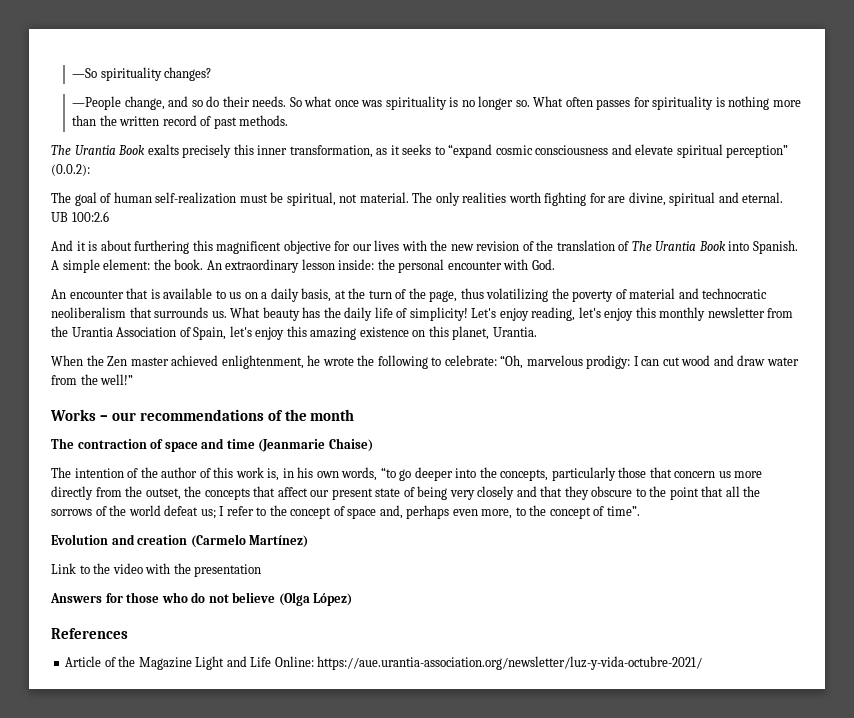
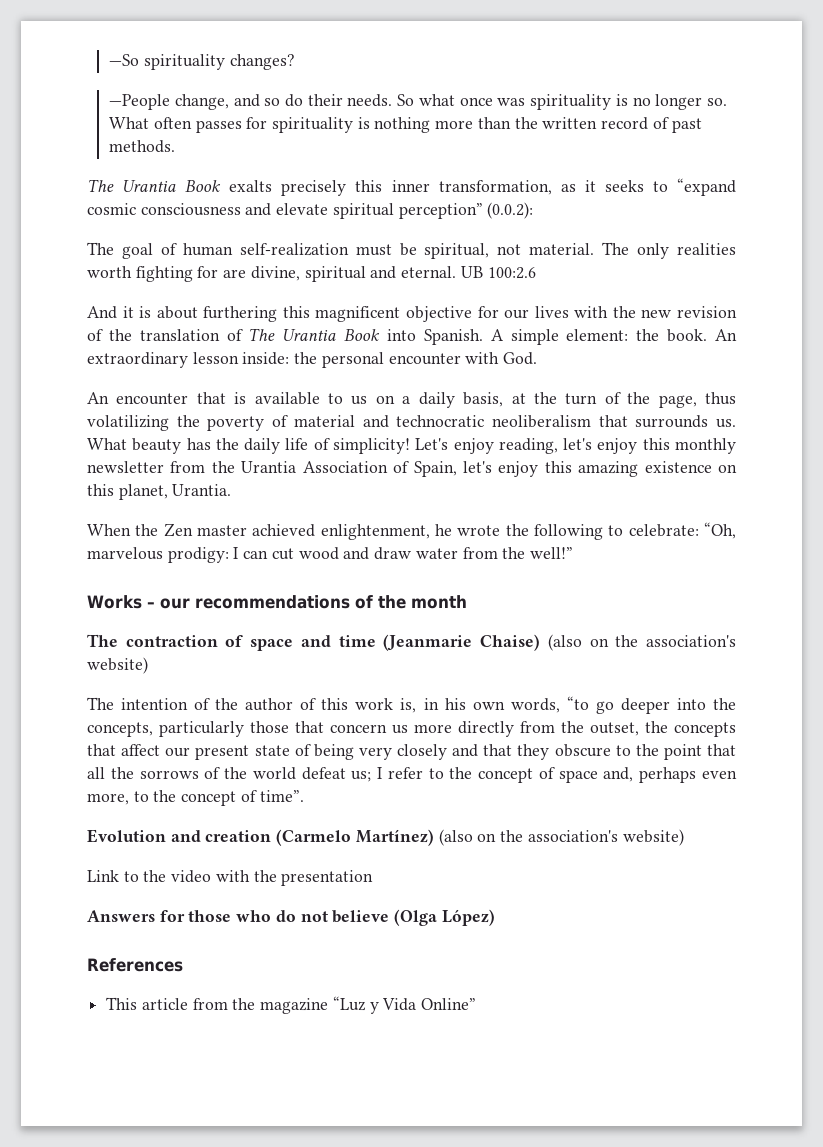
(373, 445) none -> [547,634,737,651] [87,657,148,674] (also on the association's website)
(309, 541) none -> [438,829,684,846] (also on the association's website)
[65,656,703,670] Article of the Magazine Light and Life Online: https://aue.urantia-association.org/newsletter/luz-y-vida-octubre-2021/ -> [106,996,477,1014] This article from the magazine “Luz y Vida Online”

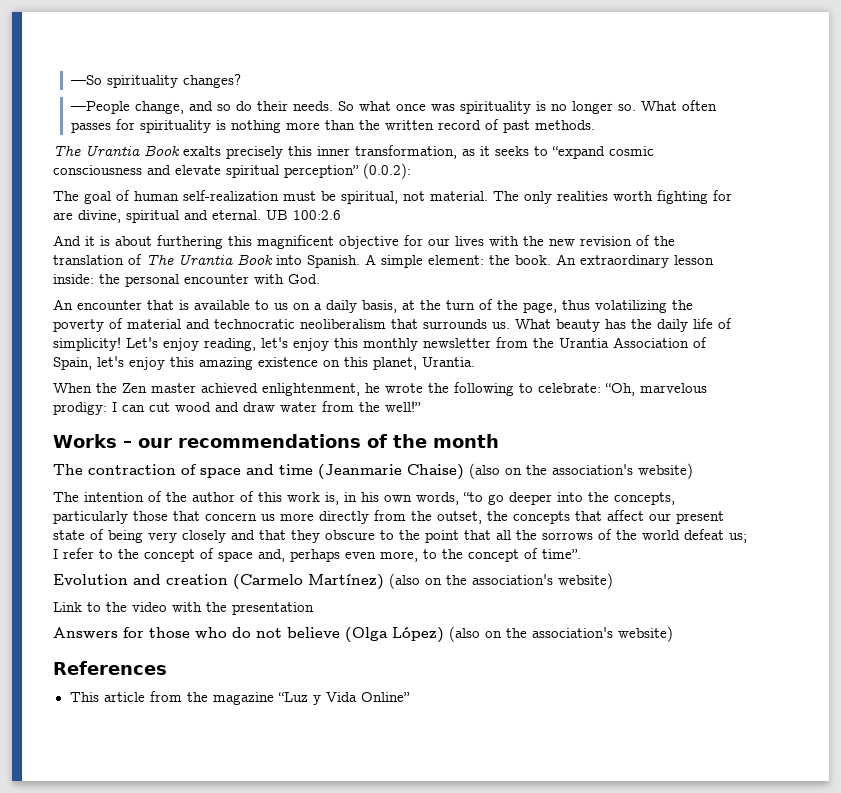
(495, 917) none -> [449,626,673,642] (also on the association's website)

